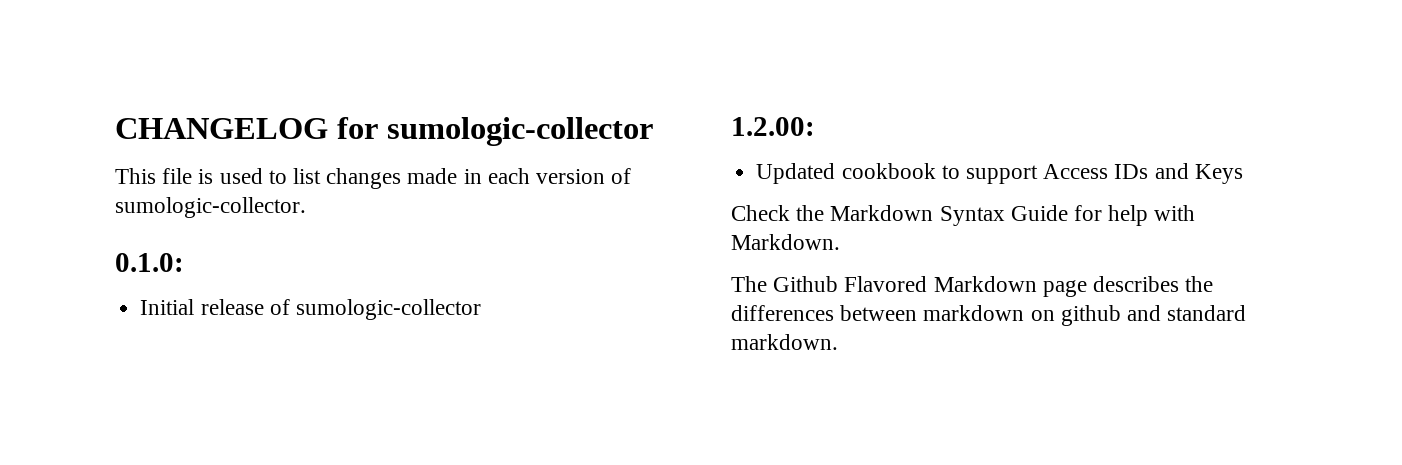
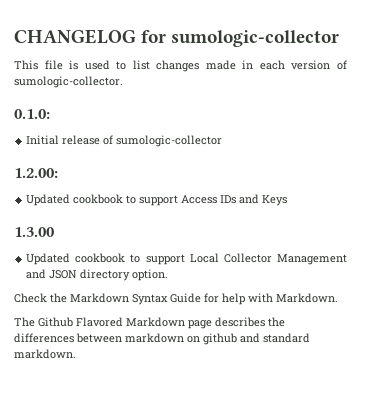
(1243, 174) none -> [14,227,54,237] [26,253,347,265] [26,269,169,281] // 1.3.00 // Updated cookbook to support Local Collector Management and JSON directory option.

